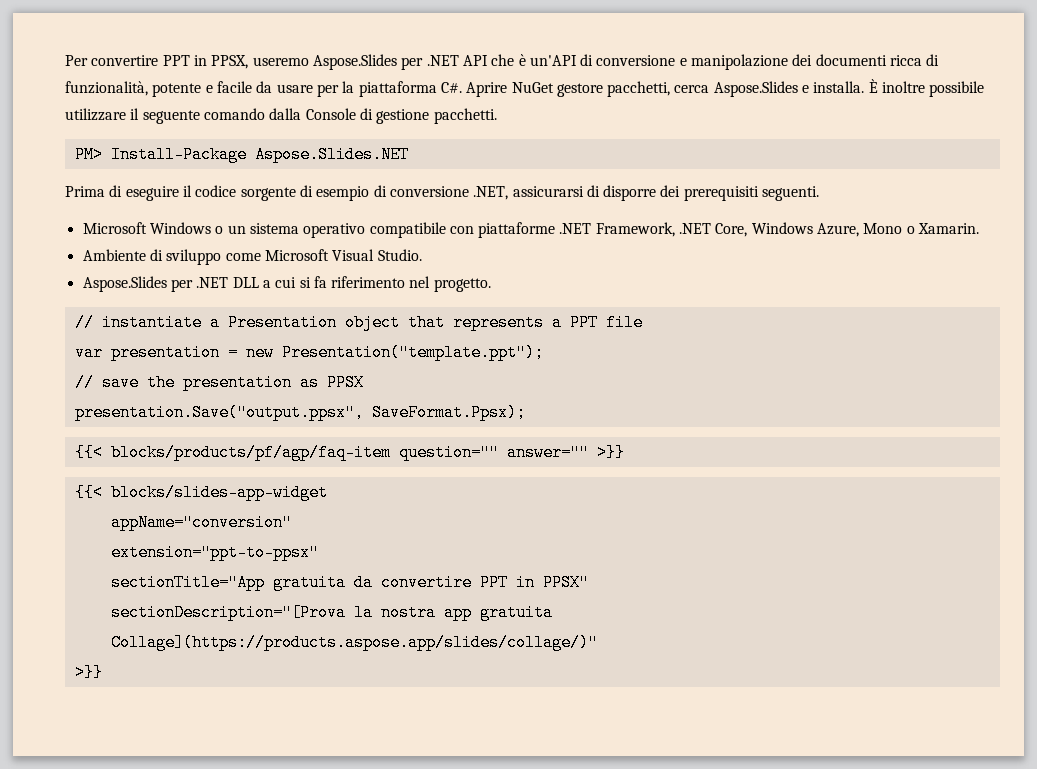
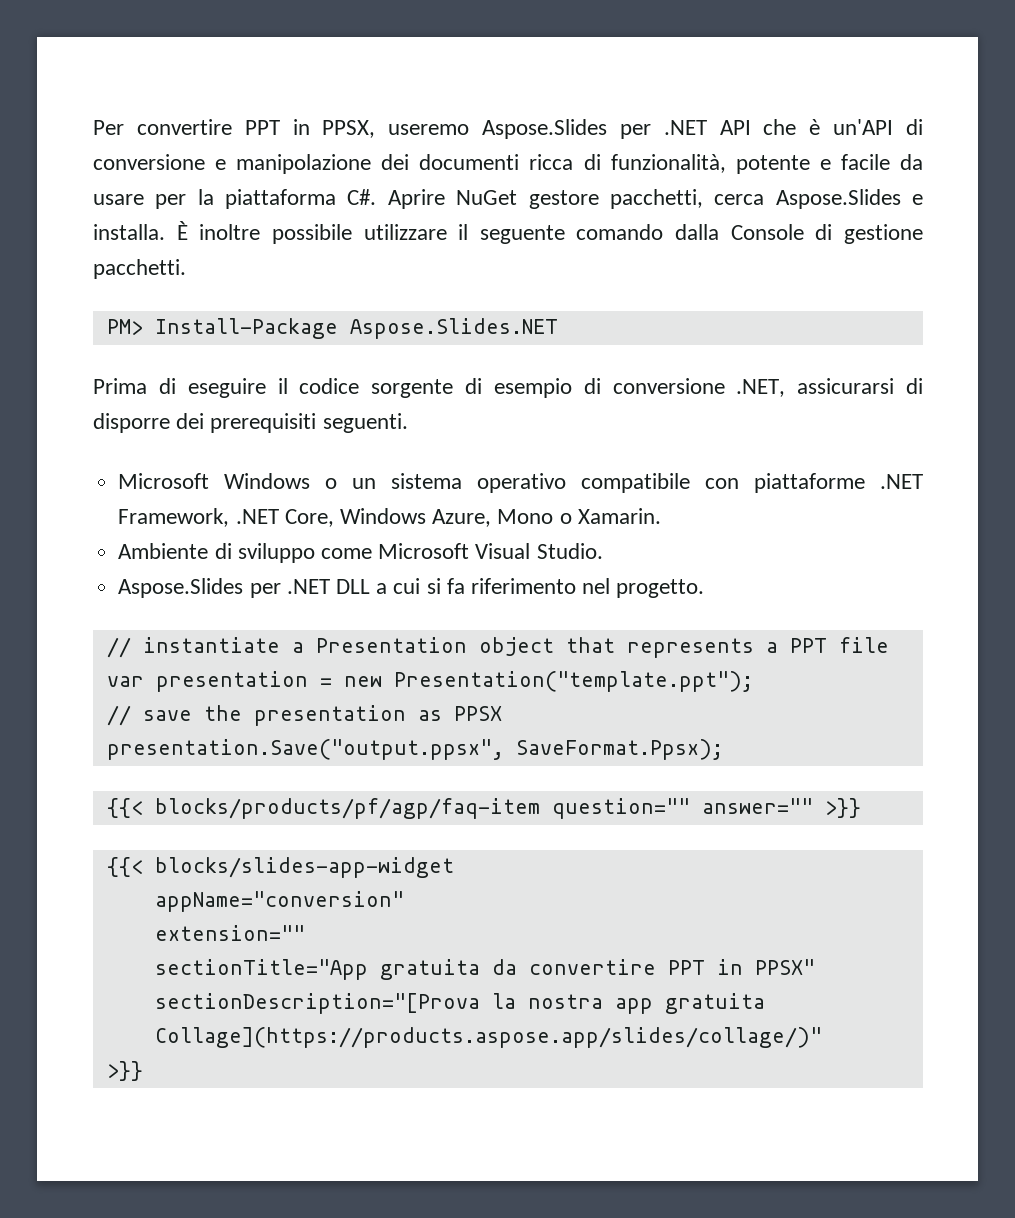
[110,544,319,561] extension="ppt-to-ppsx" -> [154,925,305,941] extension=""

